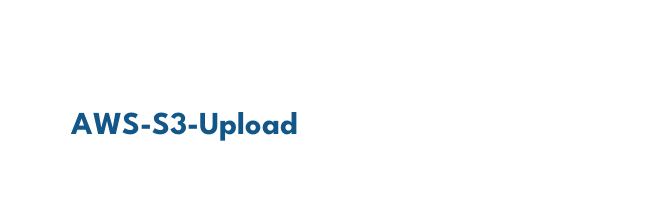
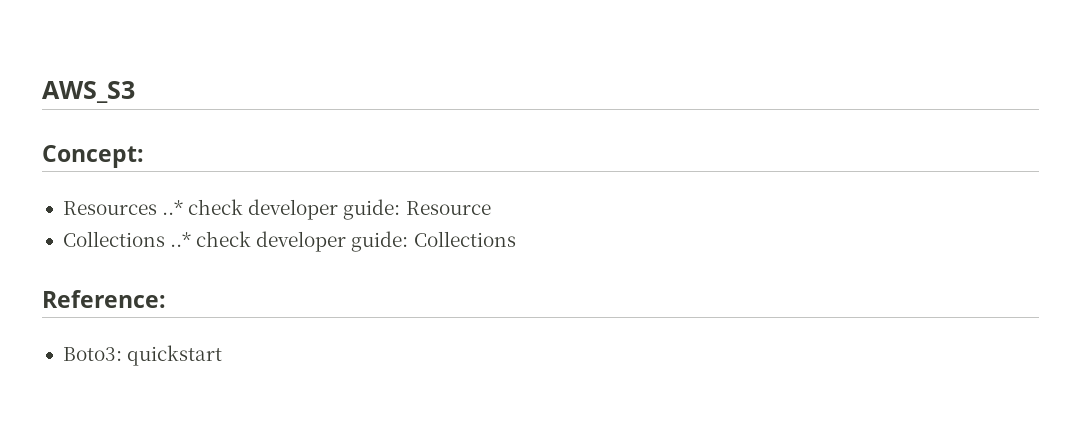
[70,111,298,141] AWS-S3-Upload -> [42,81,135,103] [42,145,144,168] [62,199,491,220] [62,231,516,252] [42,290,166,308] [62,345,223,366] AWS_S3 // Concept: // Resources ..* check developer guide: Resource // Collections ..* check developer guide: Collections // Reference: // Boto3: quickstart

